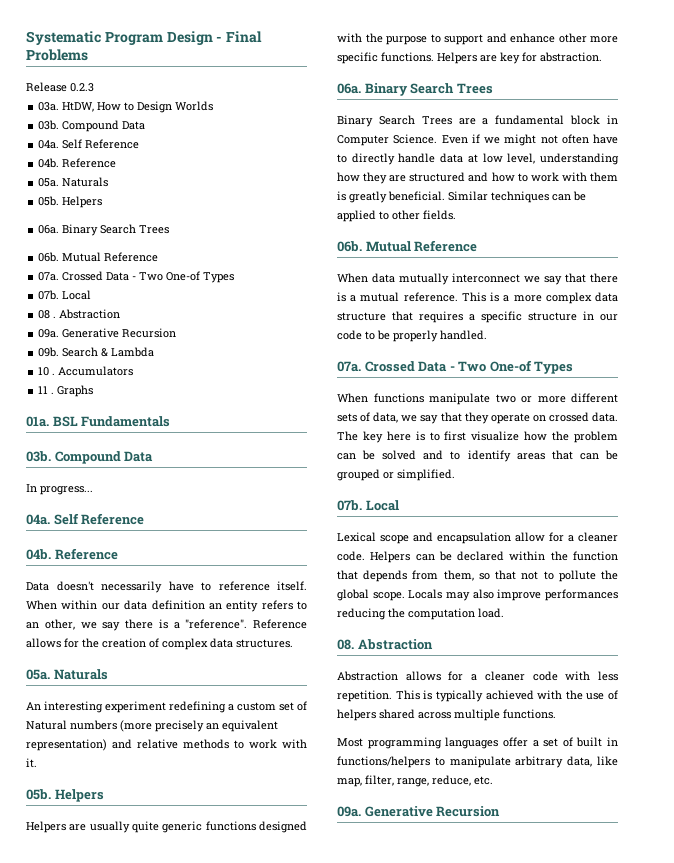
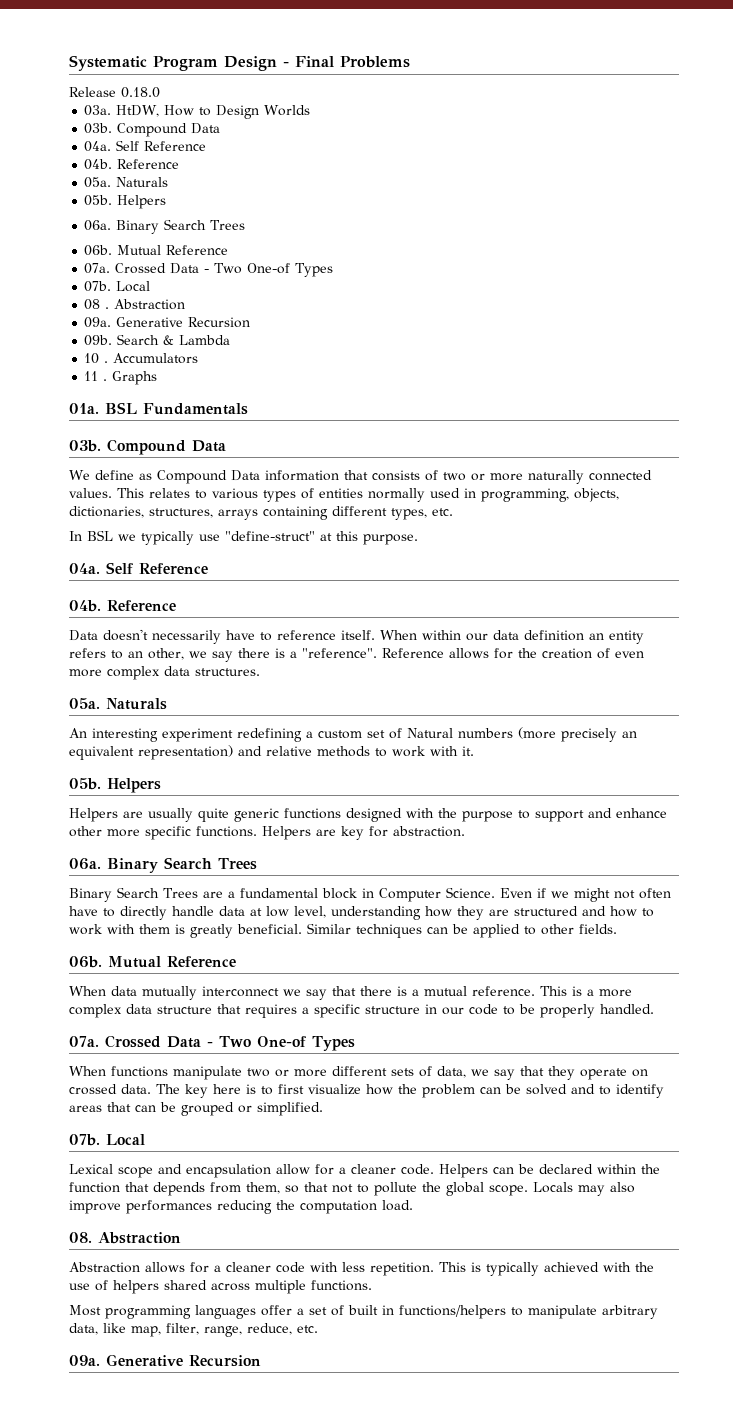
[70,83,94,92] 0.2.3 -> [121,87,160,98] 0.18.0
[26,484,93,495] In progress... -> [69,470,652,484] [69,488,619,502] [69,506,453,520] [69,530,418,545] We define as Compound Data information that consists of two or more naturally connected values. This relates to various types of entities normally used in programming, objects, dictionaries, structures, arrays containing different types, etc. // In BSL we typically use "define-struct" at this purpose.
(159, 643) none -> [615,651,644,658] [69,669,102,677] even more

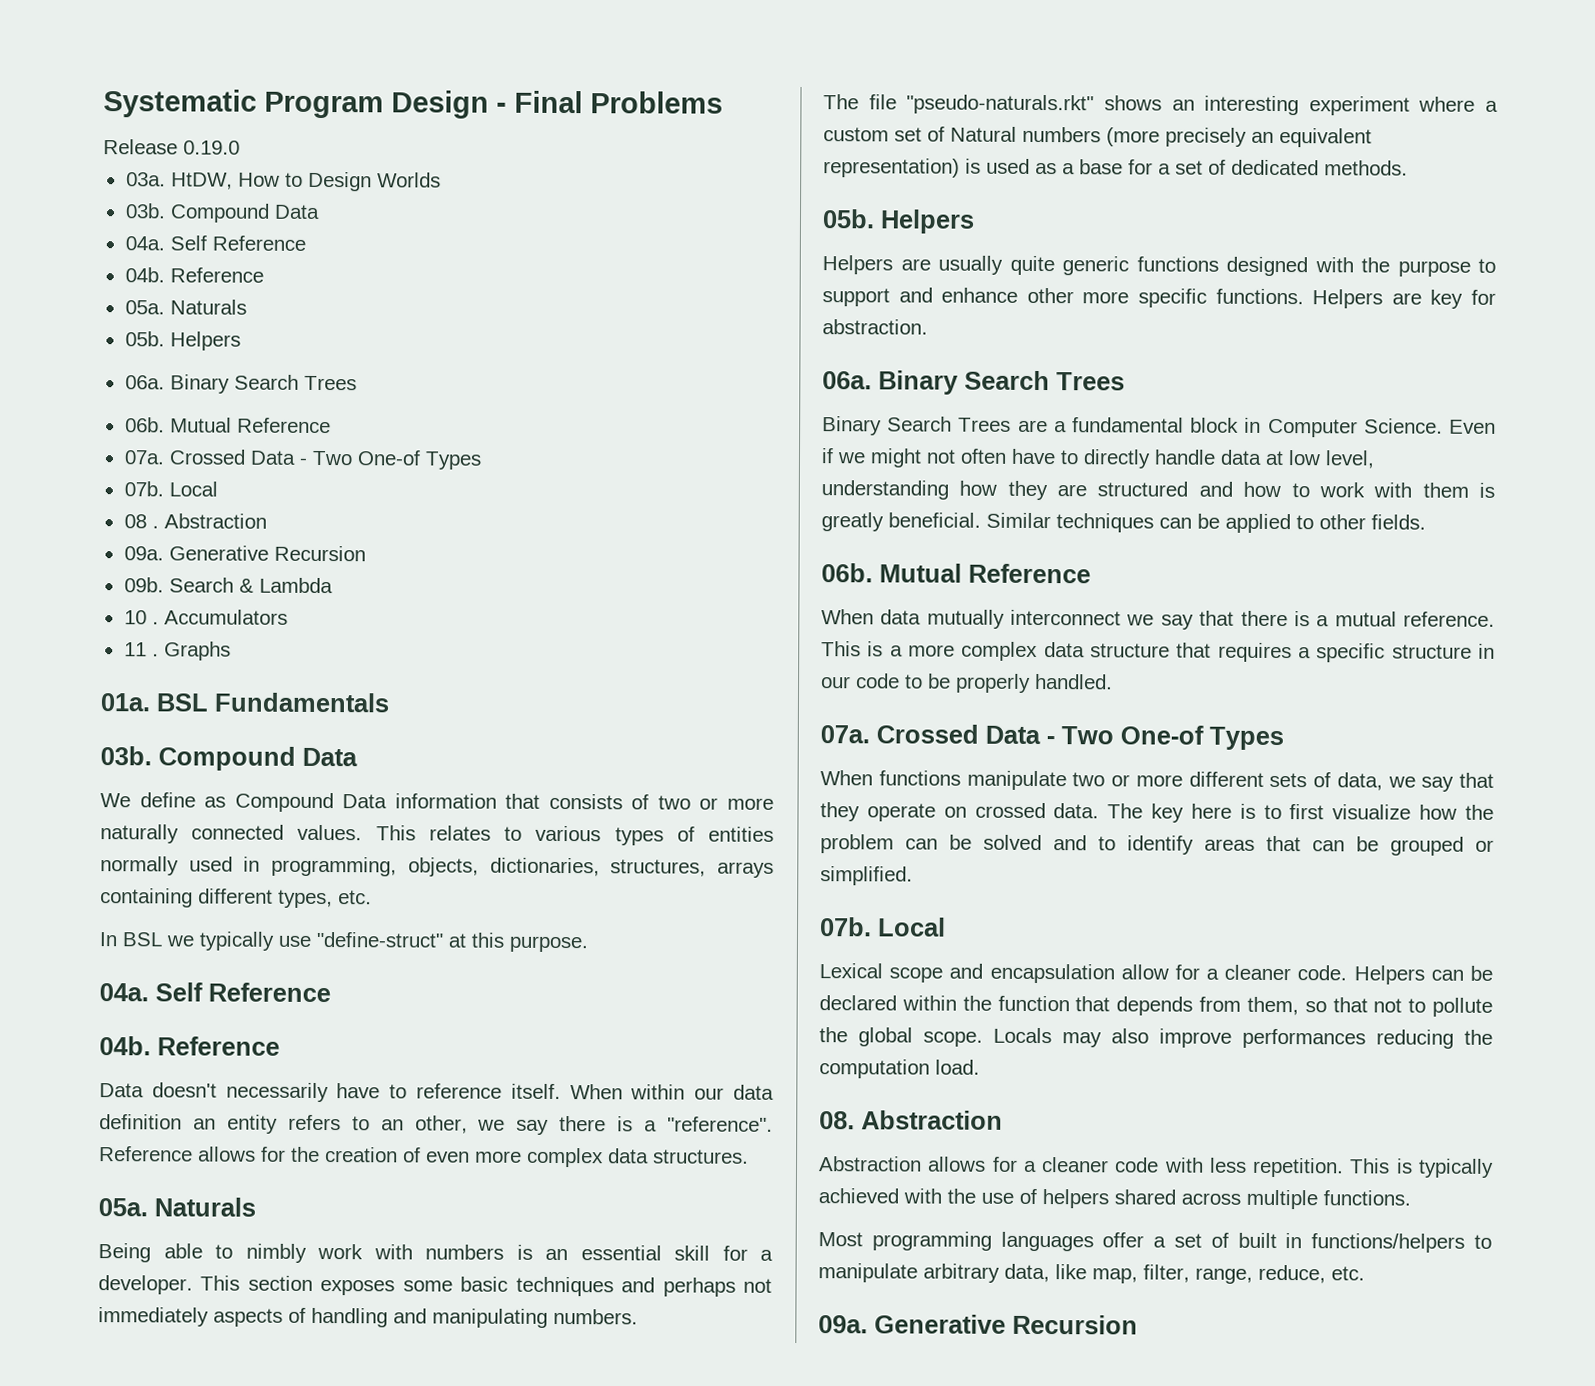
[121,87,160,98] 0.18.0 -> [183,140,240,155] 0.19.0
[69,728,87,738] An -> [98,1243,773,1263] [98,1275,773,1297] [98,1307,638,1328] [823,94,1195,115] Being able to nimbly work with numbers is an essential skill for a developer. This section exposes some basic techniques and perhaps not immediately aspects of handling and manipulating numbers. // The file "pseudo-naturals.rkt" shows an
[237,728,302,742] redefining -> [1418,96,1476,112] where
[238,746,474,757] and relative methods to work with it. -> [965,158,1408,176] is used as a base for a set of dedicated methods.

